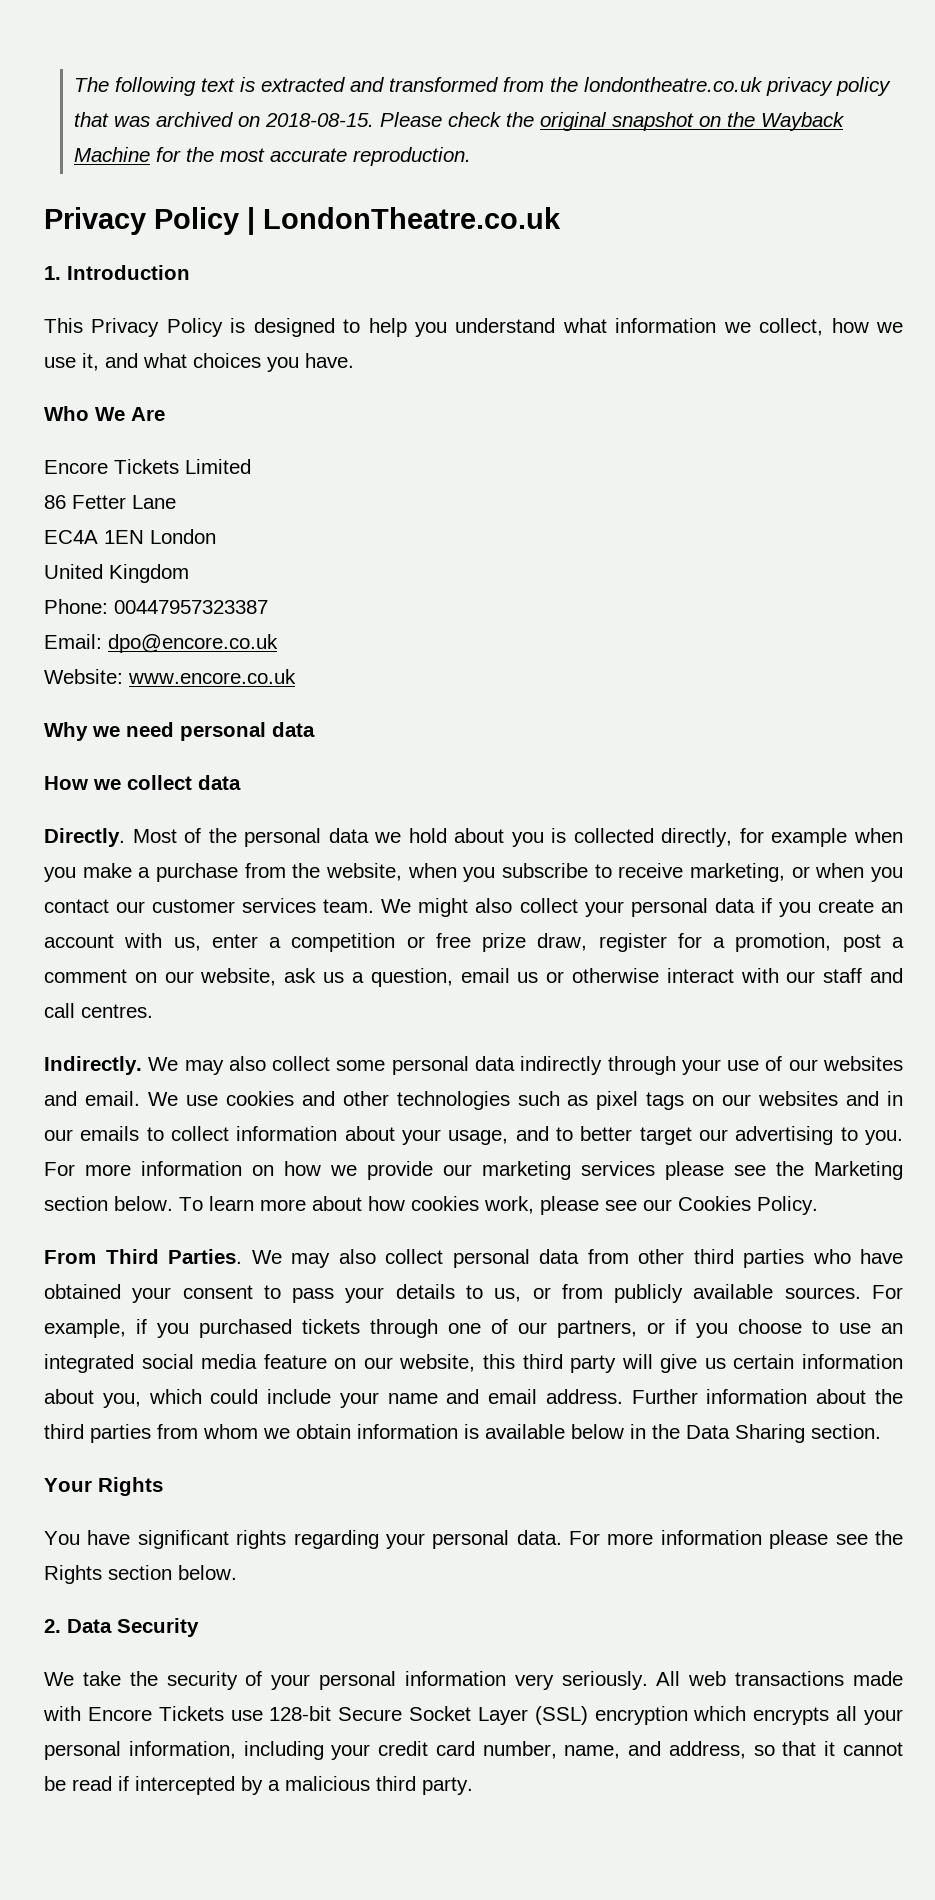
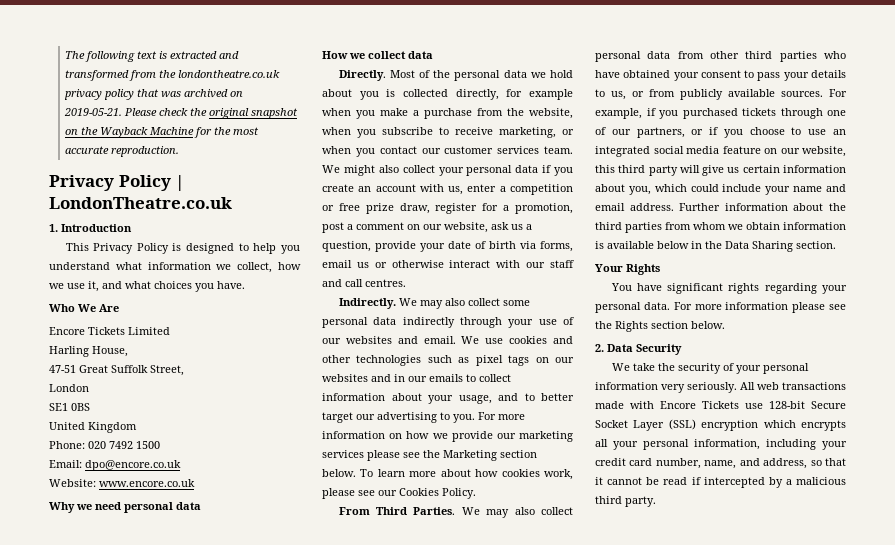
[265,113,375,127] 2018-08-15. -> [64,108,123,116] 2019-05-21.
[44,495,176,509] [44,530,144,544] 86 Fetter Lane // EC4A 1EN -> [49,346,128,357] [49,365,184,376] Harling House, // 47-51 Great Suffolk Street, //
(216, 536) none -> [49,403,90,411] // SE1 0BS
[114,600,268,614] 00447957323387 -> [88,441,160,449] 020 7492 1500
(453, 977) none -> [375,241,573,252] provide your date of birth via forms,

